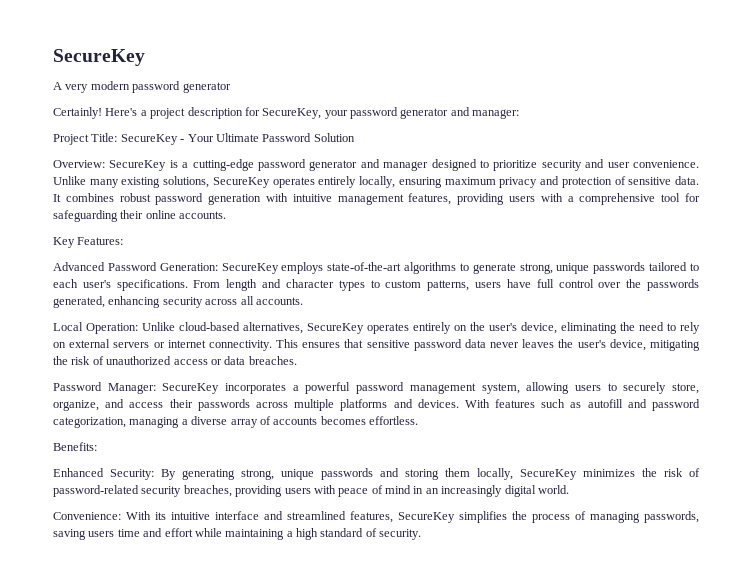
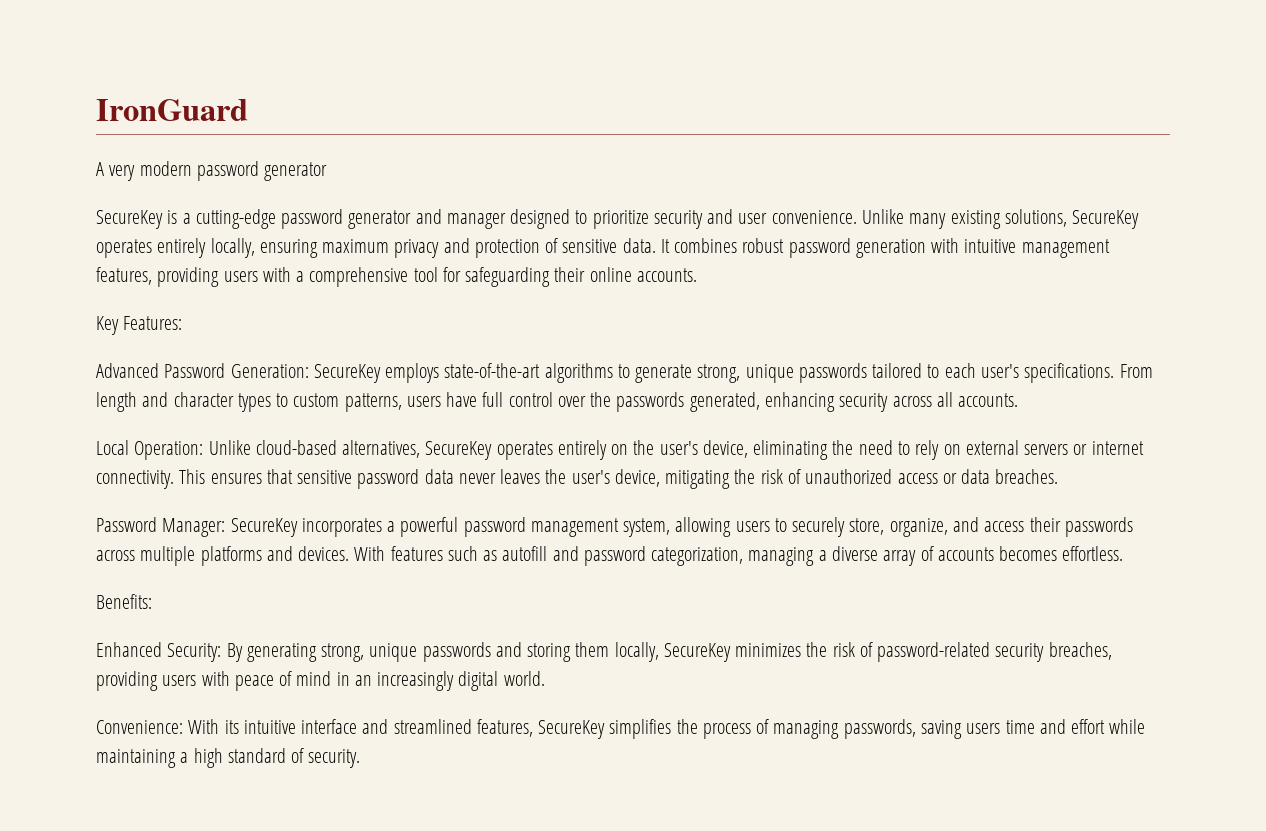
[53,49,145,66] SecureKey -> [96,99,248,121] IronGuard
[53,107,520,119] [53,133,355,145] [53,160,105,168] Certainly! Here's a project description for SecureKey, your password generator and manager: // Project Title: SecureKey - Your Ultimate Password Solution // Overview: -> (328, 171) none

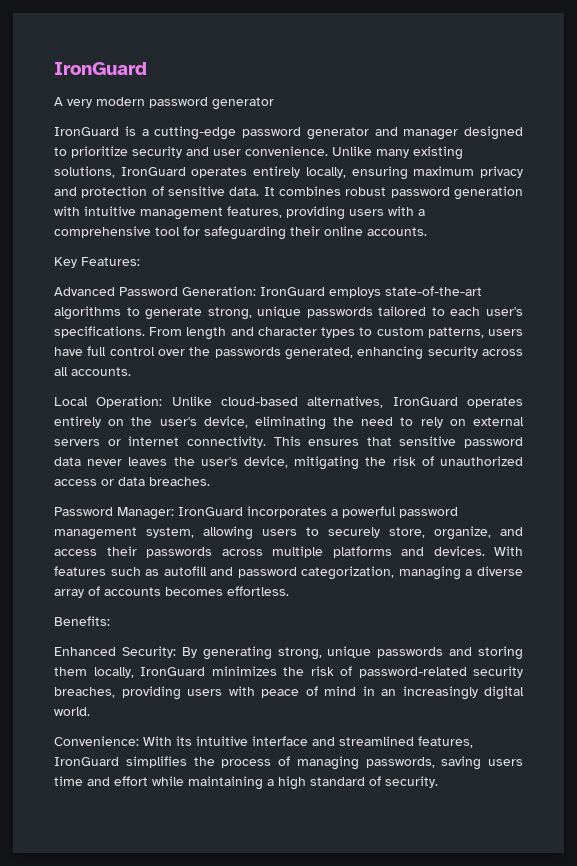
[96,210,163,229] SecureKey -> [54,127,119,136] IronGuard
[1072,210,1140,229] SecureKey -> [120,167,186,176] IronGuard
[313,364,381,383] SecureKey -> [260,287,325,296] IronGuard
[425,441,493,460] SecureKey -> [392,397,458,406] IronGuard
[230,518,298,537] SecureKey -> [178,507,243,516] IronGuard
[663,643,731,662] SecureKey -> [140,667,205,676] IronGuard
[538,720,606,739] SecureKey -> [54,757,119,766] IronGuard

